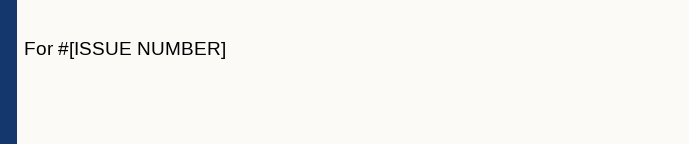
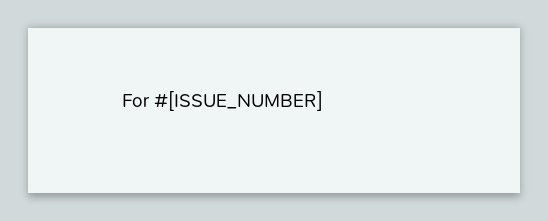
[58,42,227,59] #[ISSUE NUMBER] -> [154,91,324,111] #[ISSUE_NUMBER]

